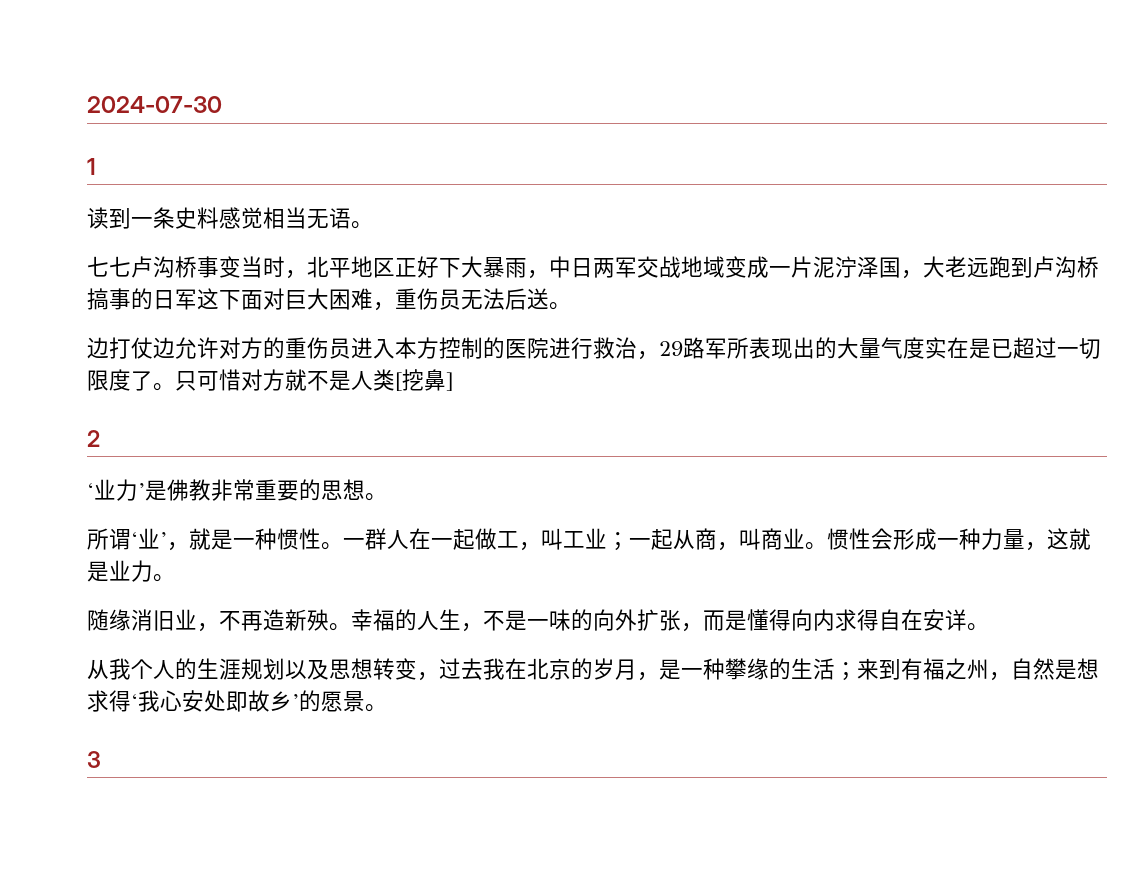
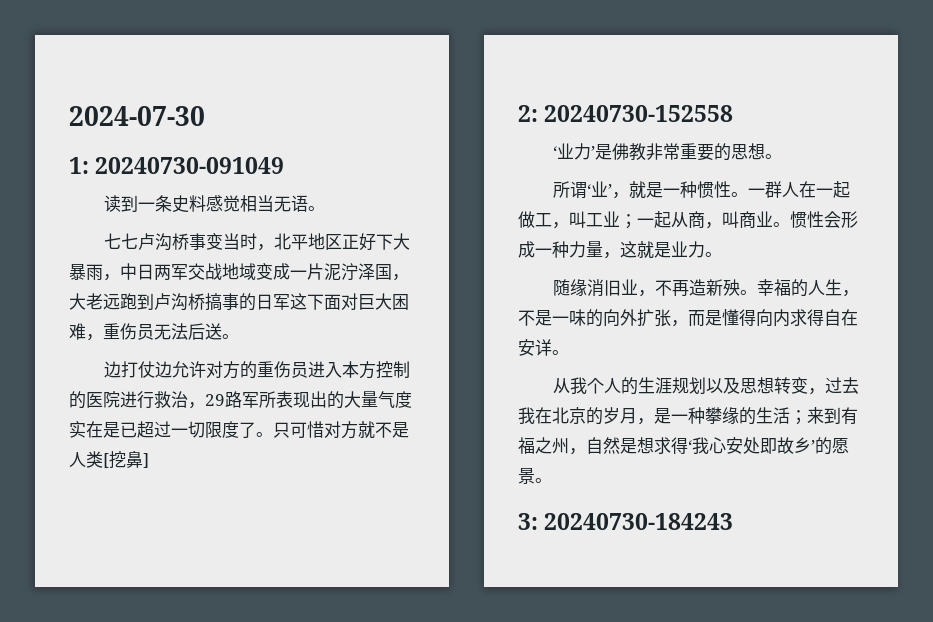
[87,158,96,175] 1 -> [69,157,285,174] 1: 20240730-091049
[87,430,100,447] 2 -> [518,105,734,122] 2: 20240730-152558
[87,751,101,768] 3 -> [518,513,734,530] 3: 20240730-184243

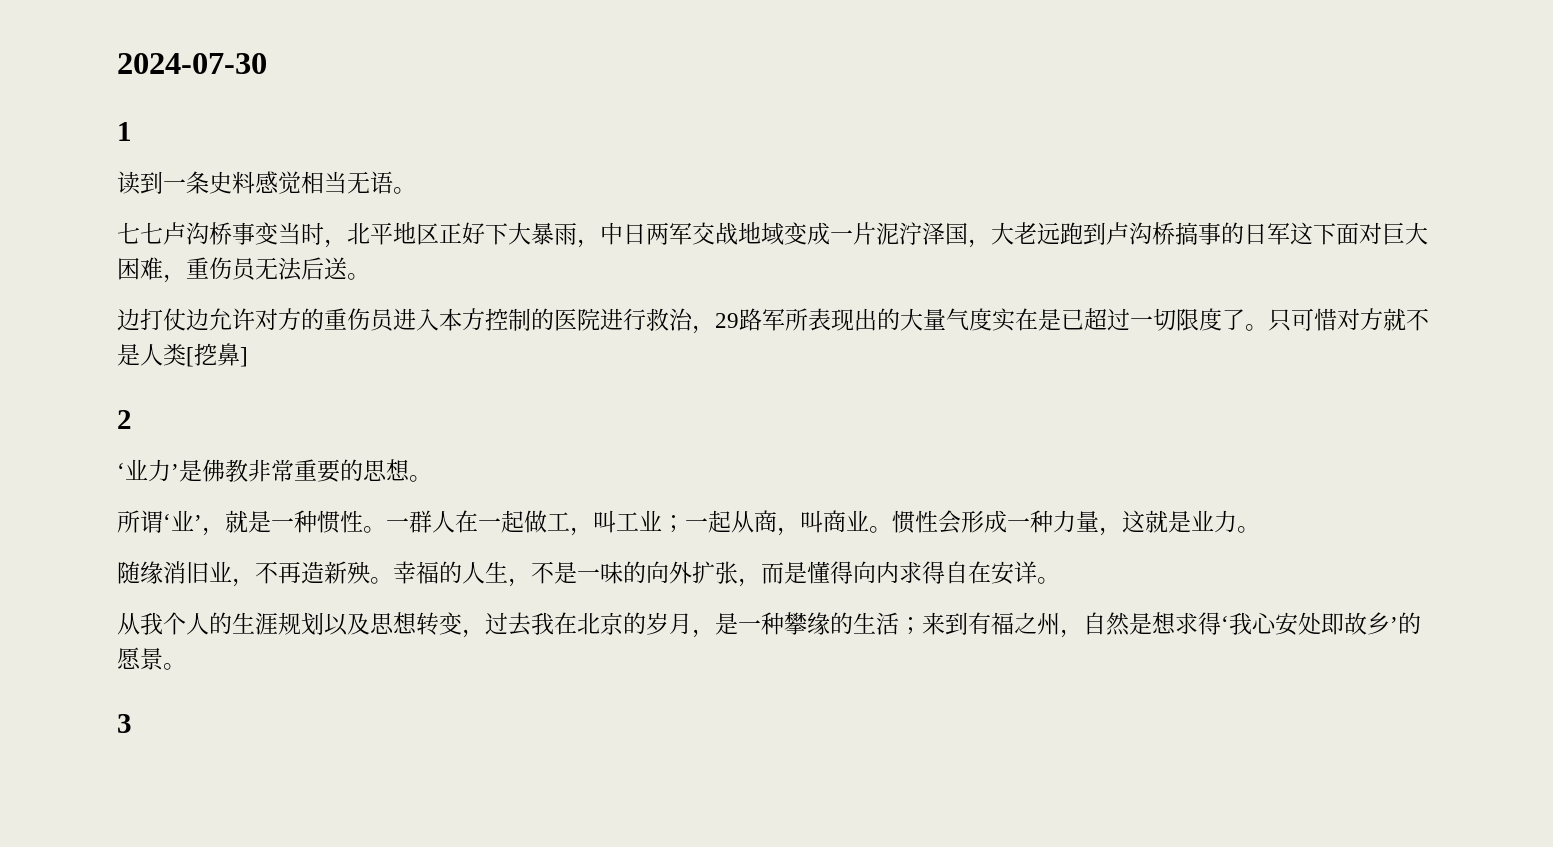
[69,157,285,174] 1: 20240730-091049 -> [117,122,132,141] 1
[518,105,734,122] 2: 20240730-152558 -> [117,410,132,429] 2
[518,513,734,530] 3: 20240730-184243 -> [117,714,132,733] 3

